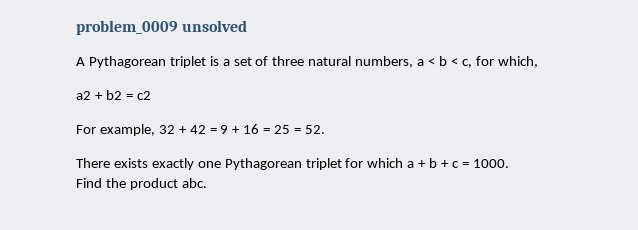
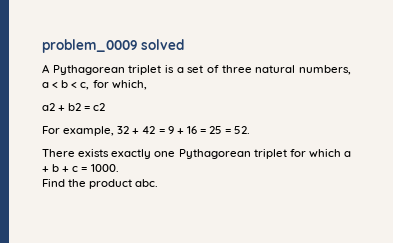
[182,20,248,32] unsolved -> [141,39,184,50] solved

